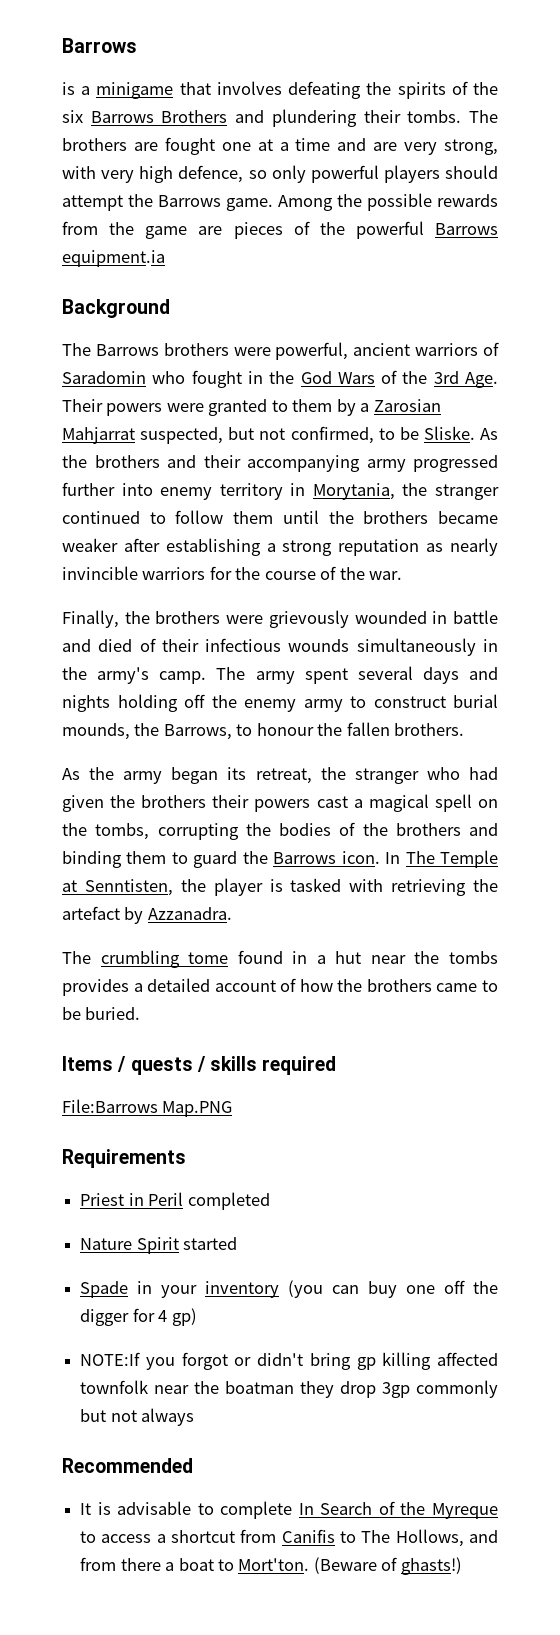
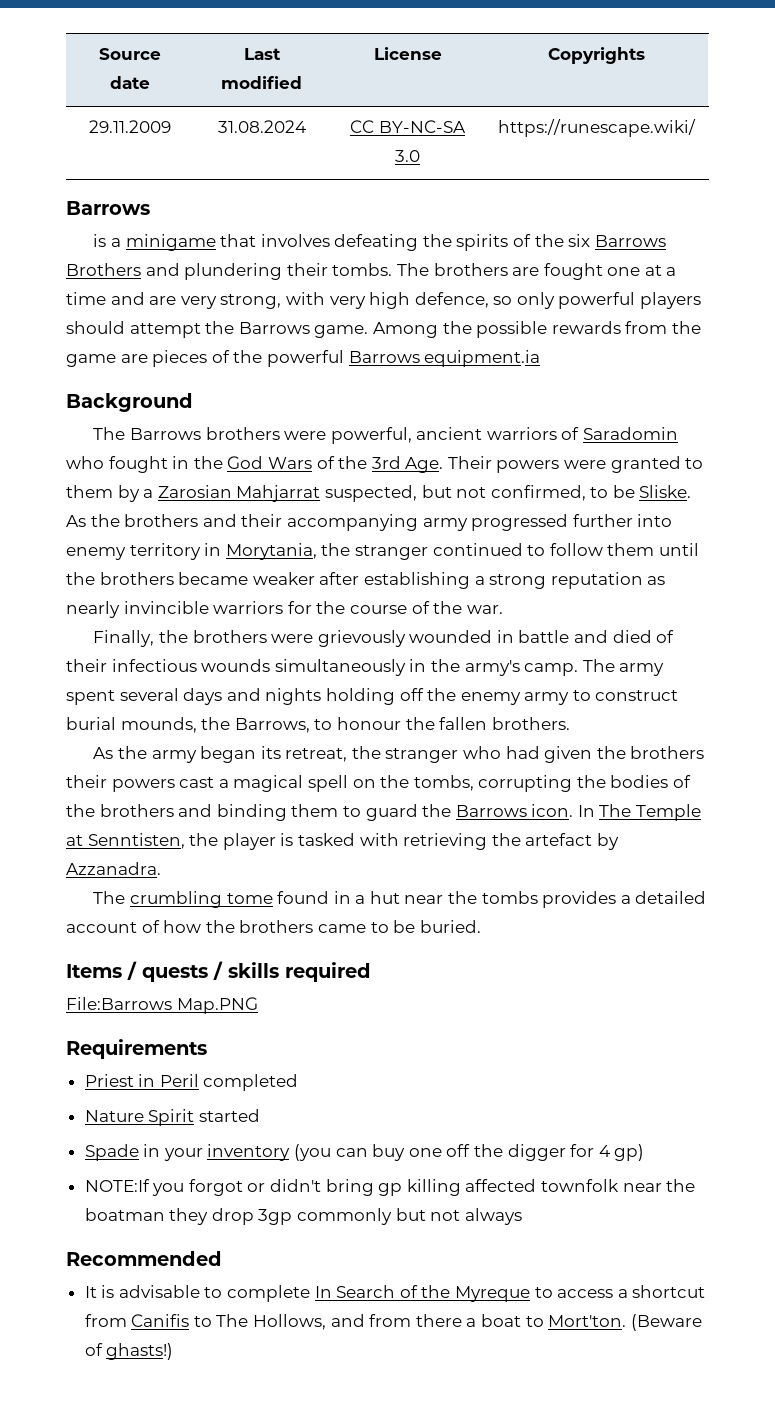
(62, 45) none -> [98,48,161,60] [109,76,150,89] [243,48,281,60] [221,76,302,89] [373,47,442,60] [548,47,645,64] [88,120,171,133] [217,120,306,133] [350,120,466,133] [394,150,420,162] [497,119,696,137] Source date | Last modified | License | Copyrights // 29.11.2009 | 31.08.2024 | CC BY-NC-SA 3.0 | https://runescape.wiki/ //

